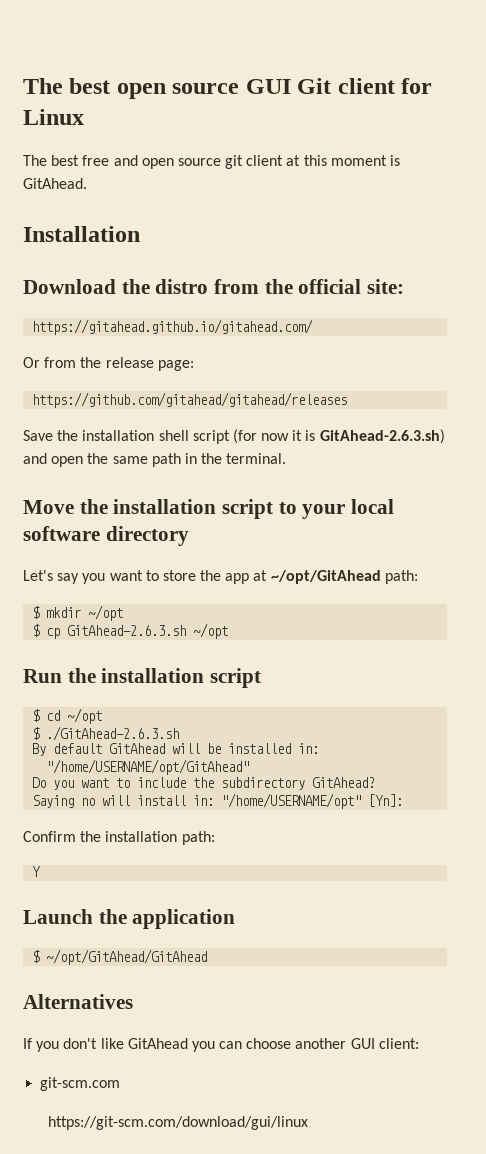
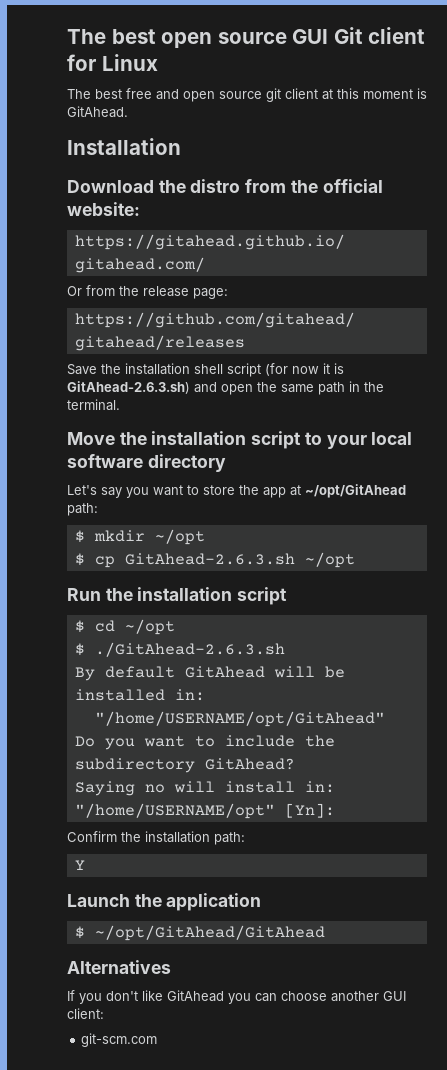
[367,279,405,294] site: -> [67,202,140,216] website:
[47,1116,308,1130] // https://git-scm.com/download/gui/linux -> (158, 1040) none

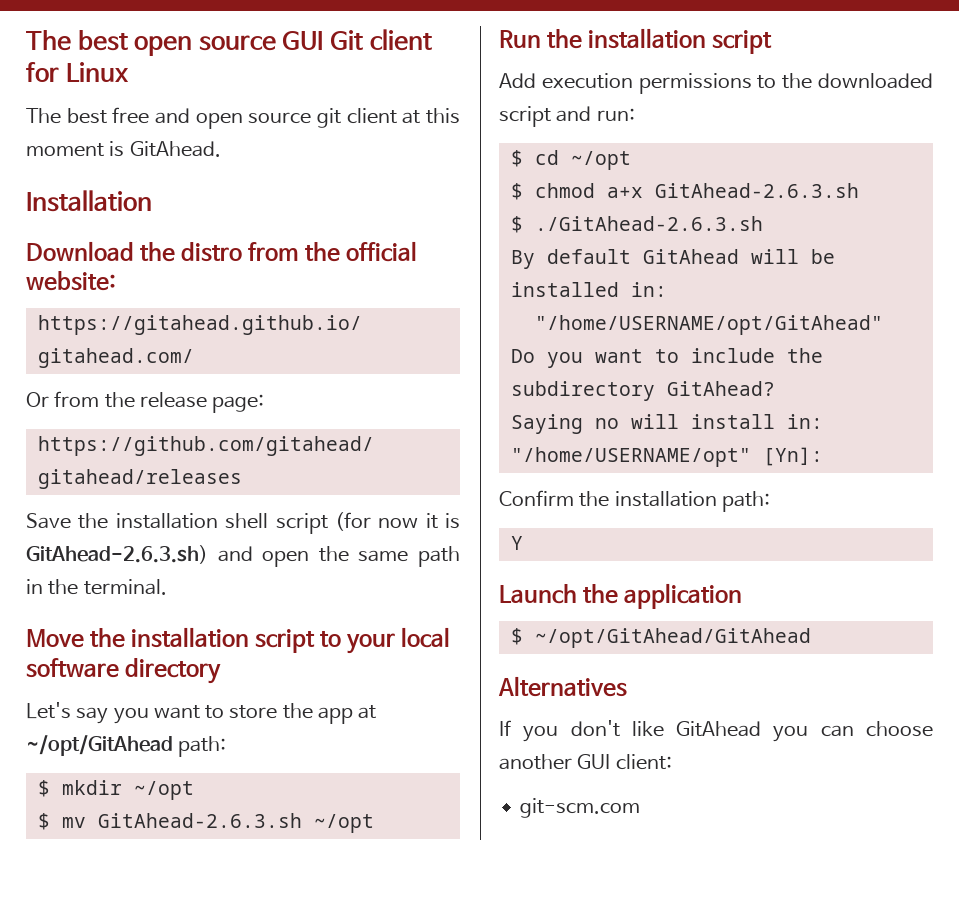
[94,556,115,568] cp -> [61,817,86,828] mv
(288, 596) none -> [499,73,933,94] [499,106,635,127] // Add execution permissions to the downloaded script and run:
(175, 627) none -> [510,183,859,200] // $ chmod a+x GitAhead-2.6.3.sh

